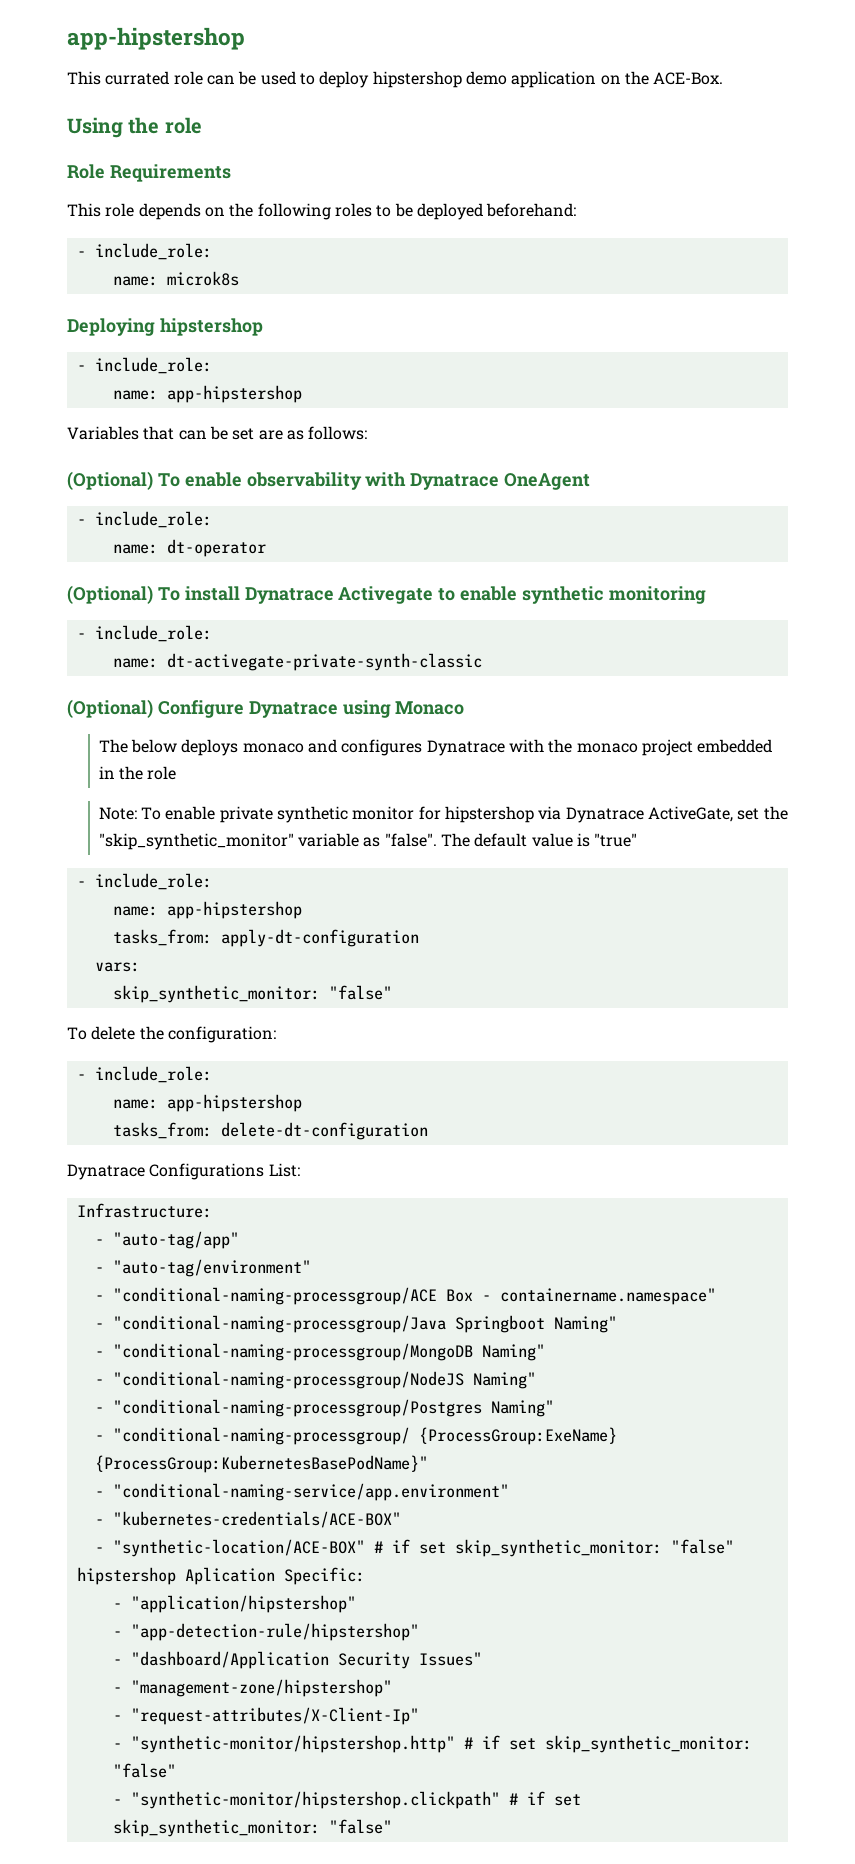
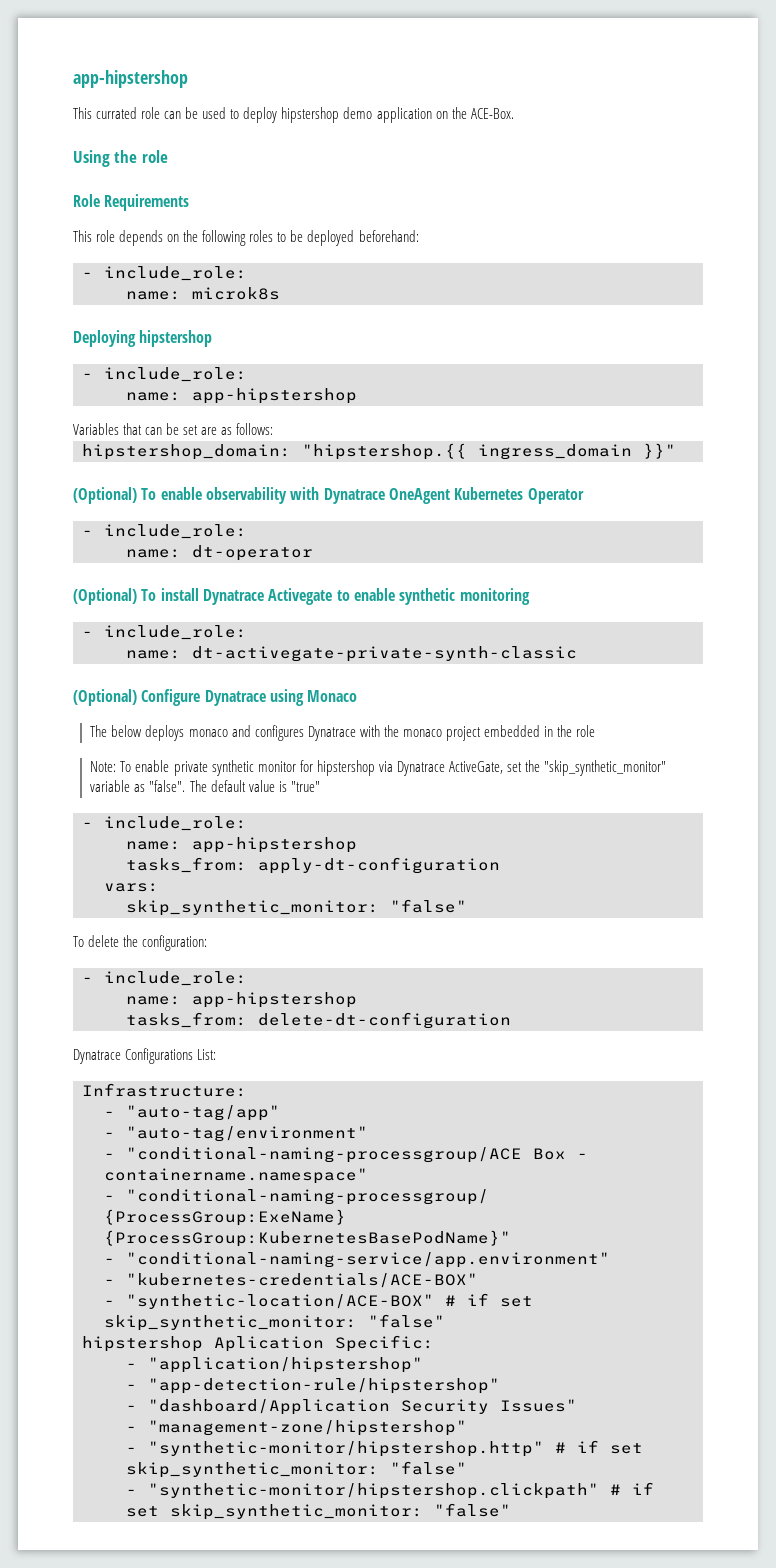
(368, 433) none -> [82,443,676,460] // hipstershop_domain: "hipstershop.{{ ingress_domain }}"
(591, 481) none -> [454,487,584,504] Kubernetes Operator
[94,1315,617,1333] [94,1343,545,1361] [94,1371,536,1389] [94,1399,554,1417] // - "conditional-naming-processgroup/Java Springboot Naming" // - "conditional-naming-processgroup/MongoDB Naming" // - "conditional-naming-processgroup/NodeJS Naming" // - "conditional-naming-processgroup/Postgres Naming" -> (368, 1176) none
[112,1707,419,1725] // - "request-attributes/X-Client-Ip" -> (467, 1428) none

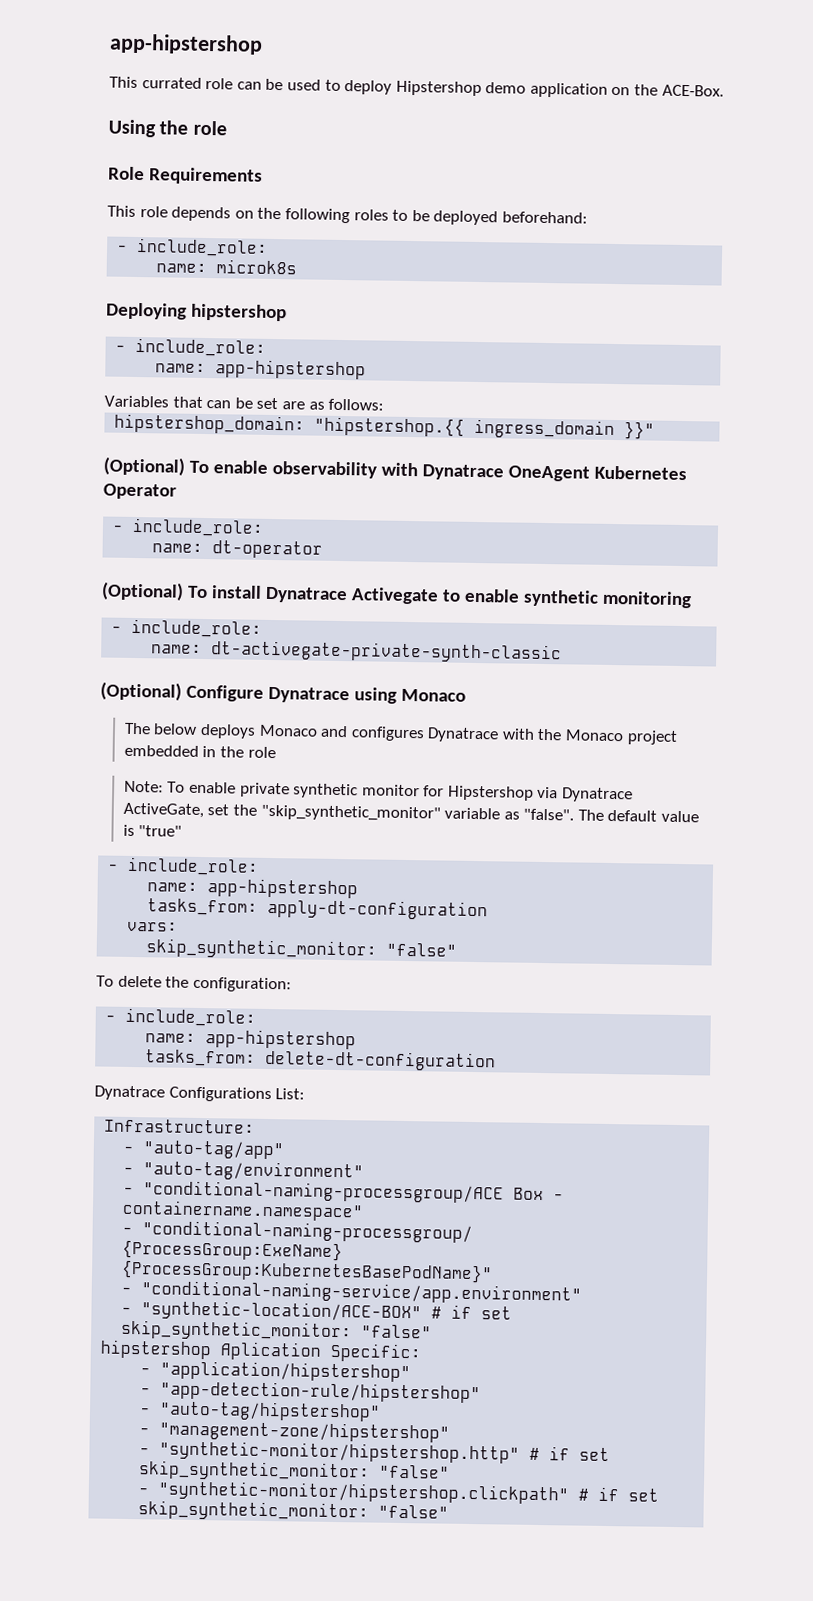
[281,107,340,123] hipstershop -> [395,80,482,97] Hipstershop
[188,729,228,737] monaco -> [258,724,318,737] Monaco
[402,729,442,737] monaco -> [565,729,625,742] Monaco
[316,760,375,776] hipstershop -> [447,785,534,801] Hipstershop
[104,1273,478,1288] // - "kubernetes-credentials/ACE-BOX" -> (583, 1292) none
[148,1399,577,1415] "dashboard/Application Security Issues" -> [159,1400,382,1422] "auto-tag/hipstershop"

